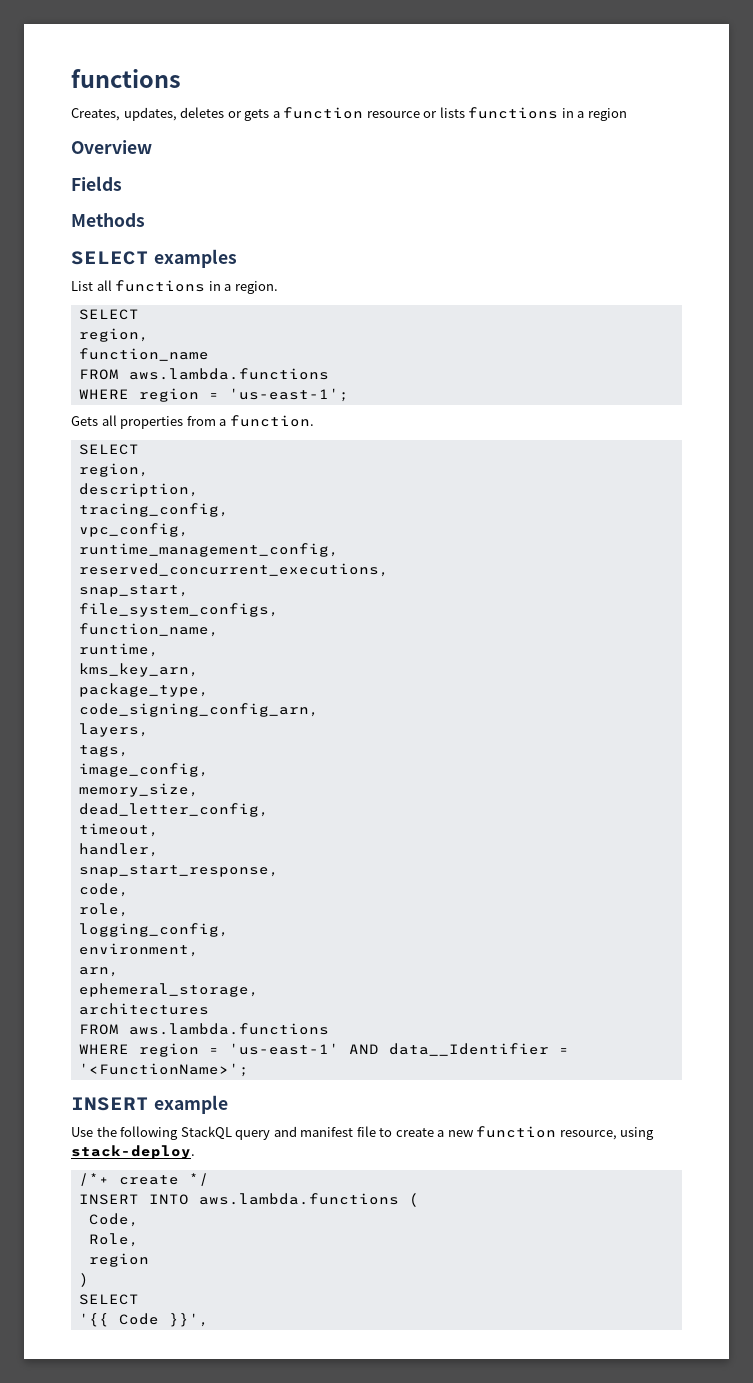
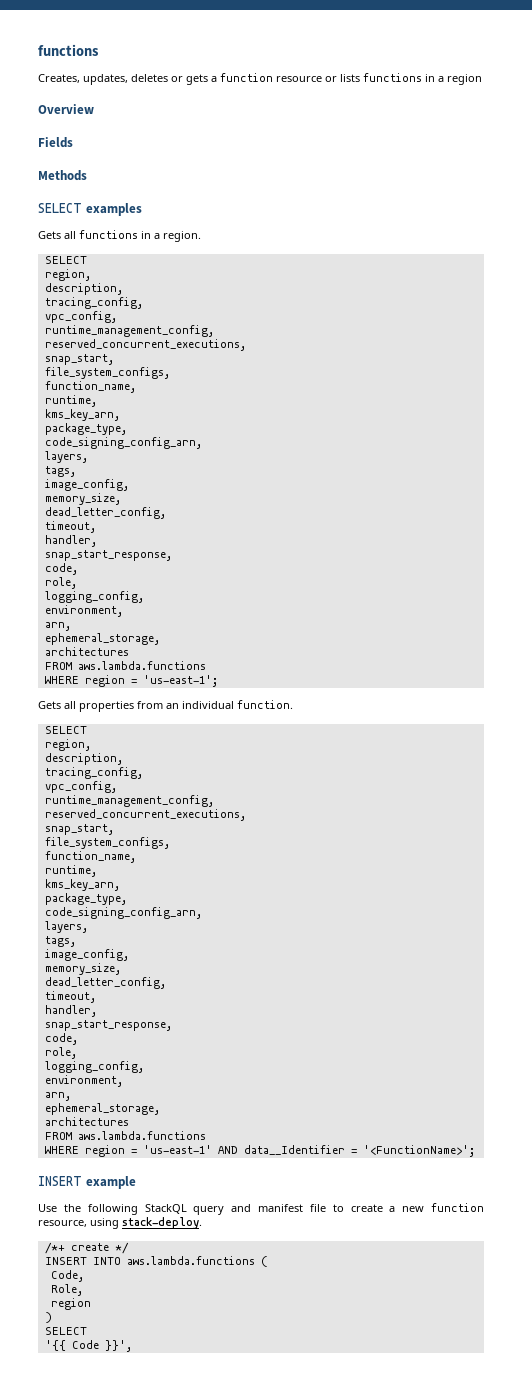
[71,281,93,291] List -> [38,231,61,239] Gets
[78,348,209,361] function_name -> [44,283,123,295] [44,297,143,309] [44,311,117,323] [44,325,214,337] [44,339,246,351] [44,354,114,365] [44,367,170,379] [44,381,136,393] [44,395,97,407] [44,409,120,421] [44,423,127,435] [44,437,202,449] [44,451,88,463] [44,466,76,477] [44,479,129,491] [44,493,121,505] [44,507,166,519] [44,521,96,533] [44,535,97,547] [44,550,172,561] [44,563,78,575] [44,577,77,589] [44,591,144,603] [44,605,123,617] [44,622,71,631] [44,633,160,645] [44,647,129,656] description, // tracing_config, // vpc_config, // runtime_management_config, // reserved_concurrent_executions, // snap_start, // file_system_configs, // function_name, // runtime, // kms_key_arn, // package_type, // code_signing_config_arn, // layers, // tags, // image_config, // memory_size, // dead_letter_config, // timeout, // handler, // snap_start_response, // code, // role, // logging_config, // environment, // arn, // ephemeral_storage, // architectures
[219,419,227,426] a -> [166,701,234,709] an individual

